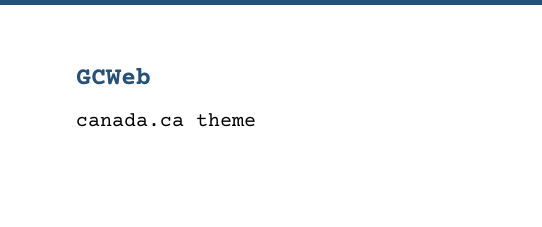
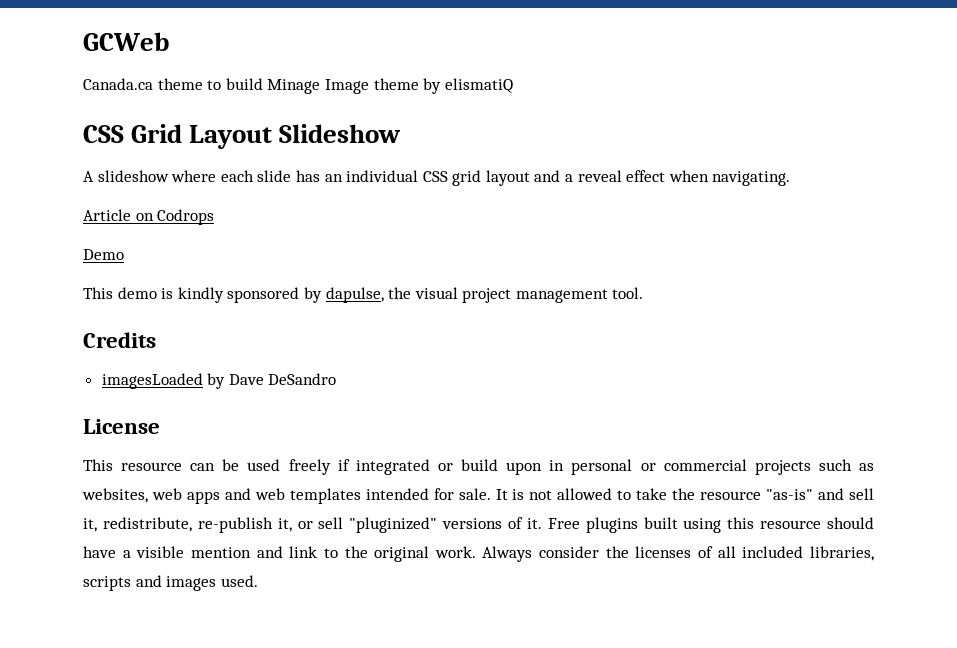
[76,113,256,127] canada.ca theme -> [83,78,513,94] [83,124,402,149] [83,170,791,186] [83,209,215,225] [83,249,124,260] [83,287,644,303] [83,332,156,348] [101,373,337,389] [83,419,160,434] [83,459,875,475] [82,488,874,504] [83,517,874,533] [83,546,874,562] [83,575,258,591] Canada.ca theme to build Minage Image theme by elismatiQ // CSS Grid Layout Slideshow // A slideshow where each slide has an individual CSS grid layout and a reveal effect when navigating. // Article on Codrops // Demo // This demo is kindly sponsored by dapulse, the visual project management tool. // Credits // imagesLoaded by Dave DeSandro // License // This resource can be used freely if integrated or build upon in personal or commercial projects such as websites, web apps and web templates intended for sale. It is not allowed to take the resource "as-is" and sell it, redistribute, re-publish it, or sell "pluginized" versions of it. Free plugins built using this resource should have a visible mention and link to the original work. Always consider the licenses of all included libraries, scripts and images used.

